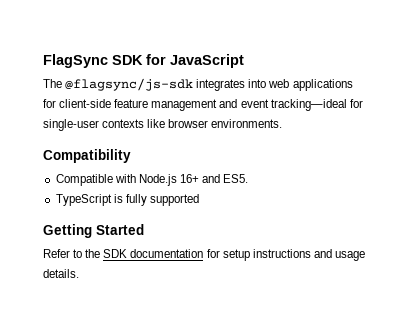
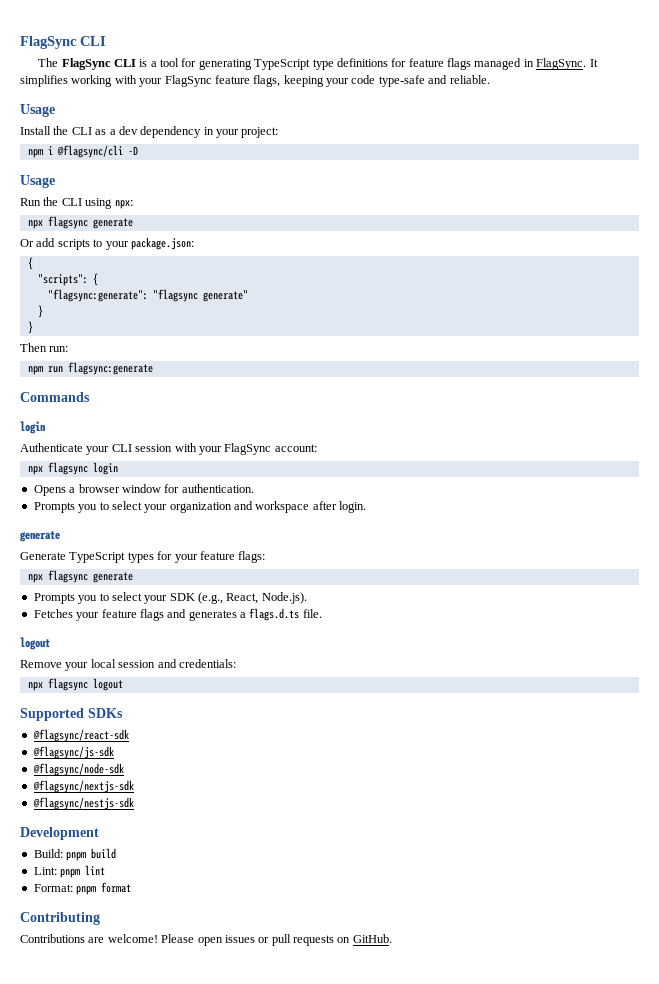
[43,54,244,68] [43,78,353,91] [43,99,363,111] [43,119,283,131] [43,149,131,163] [55,174,249,186] [55,194,199,206] [43,224,144,238] [43,249,365,261] [43,269,79,278] FlagSync SDK for JavaScript // The @flagsync/js-sdk integrates into web applications for client-side feature management and event tracking—ideal for single-user contexts like browser environments. // Compatibility // Compatible with Node.js 16+ and ES5. // TypeScript is fully supported // Getting Started // Refer to the SDK documentation for setup instructions and usage details. -> [20,36,106,49] [38,58,598,70] [20,75,490,87] [20,104,55,117] [20,126,279,138] [27,145,138,158] [20,175,55,188] [20,197,133,209] [27,216,133,229] [20,237,194,250] [27,257,33,270] [37,273,98,286] [47,289,248,302] [37,305,43,318] [27,321,33,334] [20,343,69,352] [27,362,153,375] [20,392,90,402] [20,421,45,434] [20,443,317,455] [27,462,118,475] [33,484,254,496] [33,501,367,513] [20,531,60,542] [20,551,266,563] [27,570,133,583] [33,592,307,604] [33,608,322,621] [20,637,50,650] [20,659,236,671] [27,678,123,691] [20,708,123,721] [32,729,129,742] [32,746,114,759] [32,763,124,776] [32,780,134,793] [32,797,134,810] [20,827,99,840] [33,848,117,861] [33,865,106,878] [33,882,132,895] [20,912,100,925] [20,934,392,946] FlagSync CLI // The FlagSync CLI is a tool for generating TypeScript type definitions for feature flags managed in FlagSync. It simplifies working with your FlagSync feature flags, keeping your code type-safe and reliable. // Usage // Install the CLI as a dev dependency in your project: // npm i @flagsync/cli -D // Usage // Run the CLI using npx: // npx flagsync generate // Or add scripts to your package.json: // { // "scripts": { // "flagsync:generate": "flagsync generate" // } // } // Then run: // npm run flagsync:generate // Commands // login // Authenticate your CLI session with your FlagSync account: // npx flagsync login // Opens a browser window for authentication. // Prompts you to select your organization and workspace after login. // generate // Generate TypeScript types for your feature flags: // npx flagsync generate // Prompts you to select your SDK (e.g., React, Node.js). // Fetches your feature flags and generates a flags.d.ts file. // logout // Remove your local session and credentials: // npx flagsync logout // Supported SDKs // @flagsync/react-sdk // @flagsync/js-sdk // @flagsync/node-sdk // @flagsync/nextjs-sdk // @flagsync/nestjs-sdk // Development // Build: pnpm build // Lint: pnpm lint // Format: pnpm format // Contributing // Contributions are welcome! Please open issues or pull requests on GitHub.

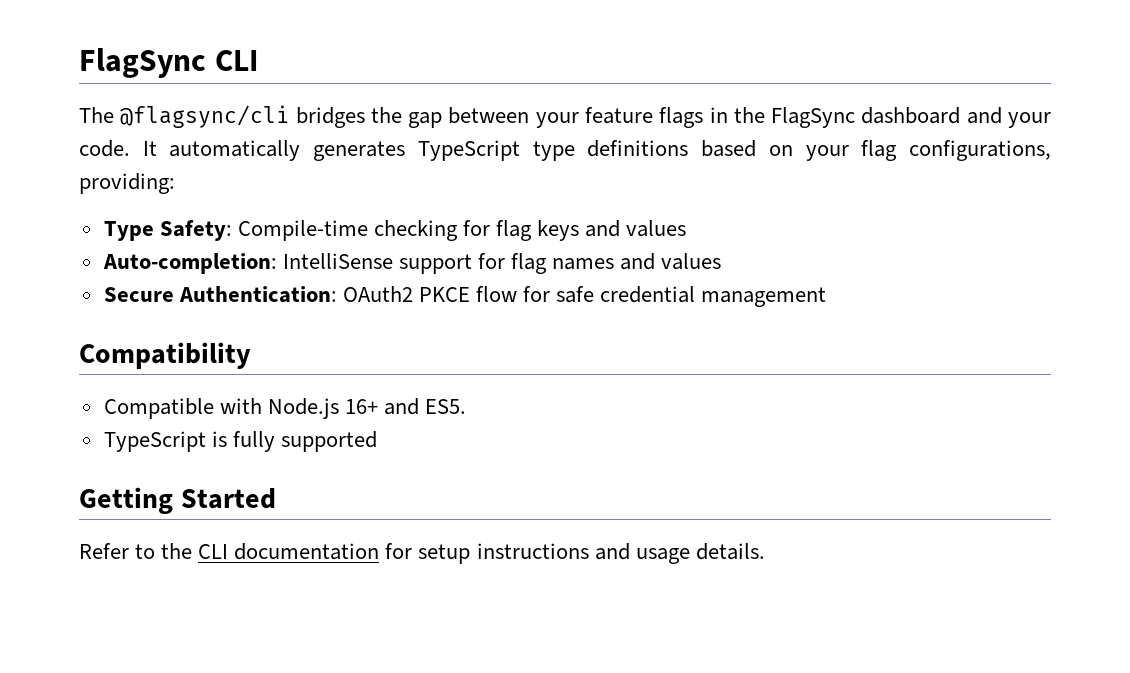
[61,58,598,70] [20,75,490,87] [20,104,55,117] [20,126,279,138] [27,145,138,158] [20,175,55,188] [20,197,133,209] [27,216,133,229] [20,237,194,250] [27,257,33,270] [37,273,98,286] [47,289,248,302] [37,305,43,318] [27,321,33,334] [20,343,69,352] [27,362,153,375] [20,392,90,402] [20,421,45,434] [20,443,317,455] [27,462,118,475] [33,484,254,496] [33,501,367,513] [20,531,60,542] [20,551,266,563] [27,570,133,583] [33,592,307,604] [33,608,322,621] [20,637,50,650] [20,659,236,671] [27,678,123,691] [20,708,123,721] [32,729,129,742] [32,746,114,759] [32,763,124,776] [32,780,134,793] [32,797,134,810] [20,827,99,840] [33,848,117,861] [33,865,106,878] [33,882,132,895] [20,912,100,925] [20,934,392,946] FlagSync CLI is a tool for generating TypeScript type definitions for feature flags managed in FlagSync. It simplifies working with your FlagSync feature flags, keeping your code type-safe and reliable. // Usage // Install the CLI as a dev dependency in your project: // npm i @flagsync/cli -D // Usage // Run the CLI using npx: // npx flagsync generate // Or add scripts to your package.json: // { // "scripts": { // "flagsync:generate": "flagsync generate" // } // } // Then run: // npm run flagsync:generate // Commands // login // Authenticate your CLI session with your FlagSync account: // npx flagsync login // Opens a browser window for authentication. // Prompts you to select your organization and workspace after login. // generate // Generate TypeScript types for your feature flags: // npx flagsync generate // Prompts you to select your SDK (e.g., React, Node.js). // Fetches your feature flags and generates a flags.d.ts file. // logout // Remove your local session and credentials: // npx flagsync logout // Supported SDKs // @flagsync/react-sdk // @flagsync/js-sdk // @flagsync/node-sdk // @flagsync/nextjs-sdk // @flagsync/nestjs-sdk // Development // Build: pnpm build // Lint: pnpm lint // Format: pnpm format // Contributing // Contributions are welcome! Please open issues or pull requests on GitHub. -> [120,105,1052,128] [79,140,1051,161] [79,173,175,194] [103,220,687,241] [102,253,722,274] [103,286,827,307] [79,342,251,369] [103,398,467,419] [103,431,377,452] [79,487,276,514] [79,543,765,564] @flagsync/cli bridges the gap between your feature flags in the FlagSync dashboard and your code. It automatically generates TypeScript type definitions based on your flag configurations, providing: // Type Safety: Compile-time checking for flag keys and values // Auto-completion: IntelliSense support for flag names and values // Secure Authentication: OAuth2 PKCE flow for safe credential management // Compatibility // Compatible with Node.js 16+ and ES5. // TypeScript is fully supported // Getting Started // Refer to the CLI documentation for setup instructions and usage details.

